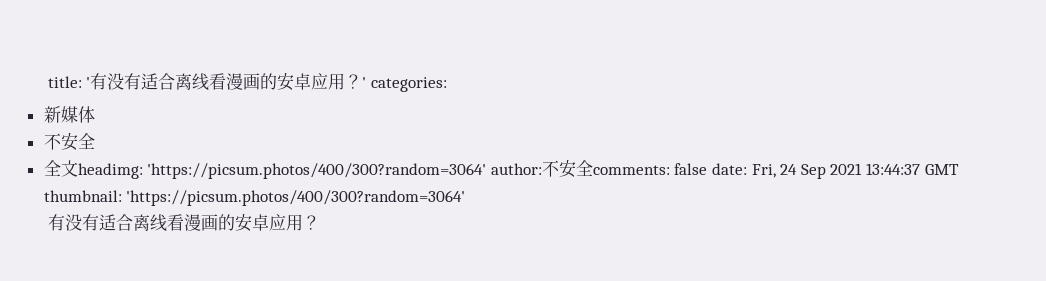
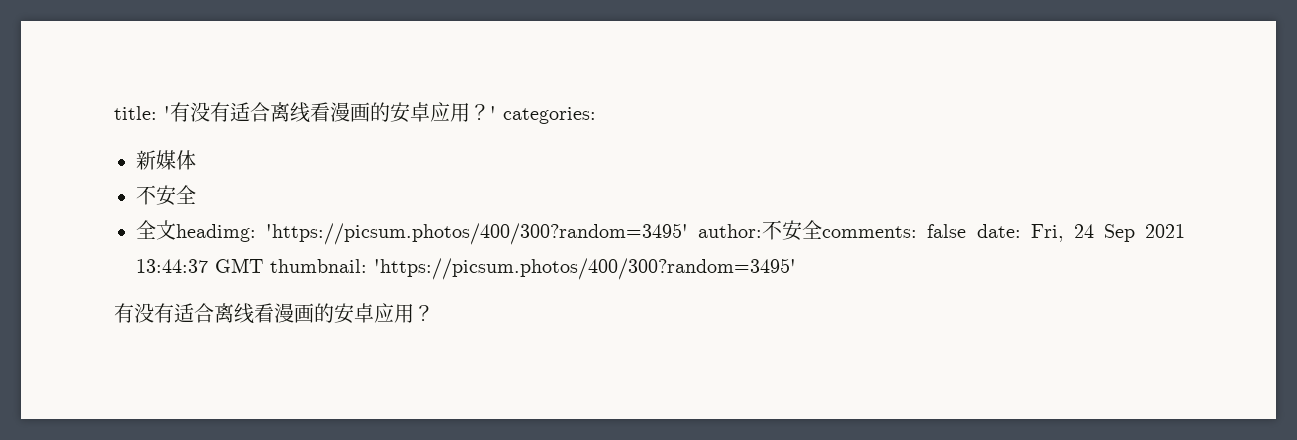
[147,163,487,179] 'https://picsum.photos/400/300?random=3064' -> [266,223,689,245] 'https://picsum.photos/400/300?random=3495'
[126,190,466,206] 'https://picsum.photos/400/300?random=3064' -> [374,258,796,280] 'https://picsum.photos/400/300?random=3495'

